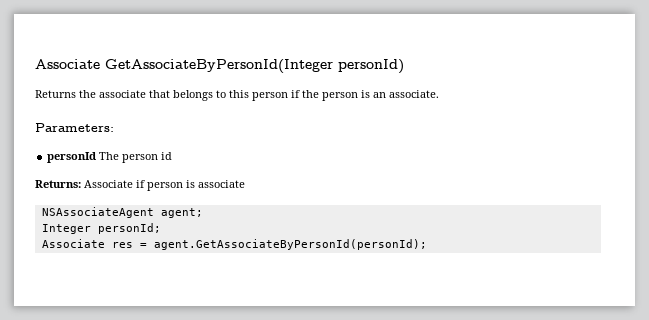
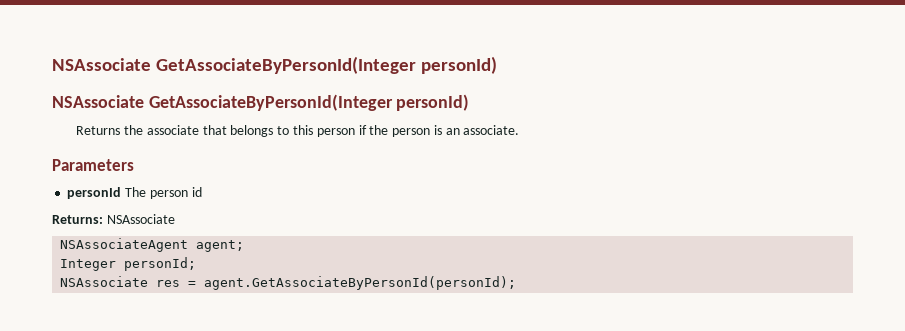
[35,59,100,69] Associate -> [52,56,498,74] [52,95,144,108] NSAssociate GetAssociateByPersonId(Integer personId) // NSAssociate
[35,123,114,132] Parameters: -> [52,159,134,171] Parameters
[84,180,245,191] Associate if person is associate -> [106,214,175,224] NSAssociate
[41,239,105,248] Associate -> [60,276,149,287] NSAssociate

